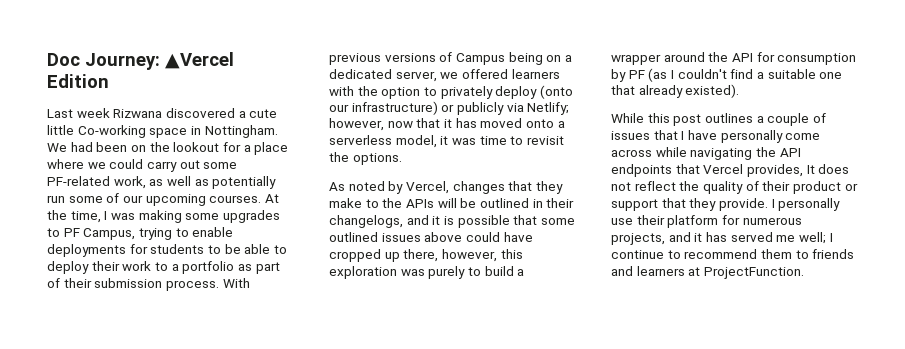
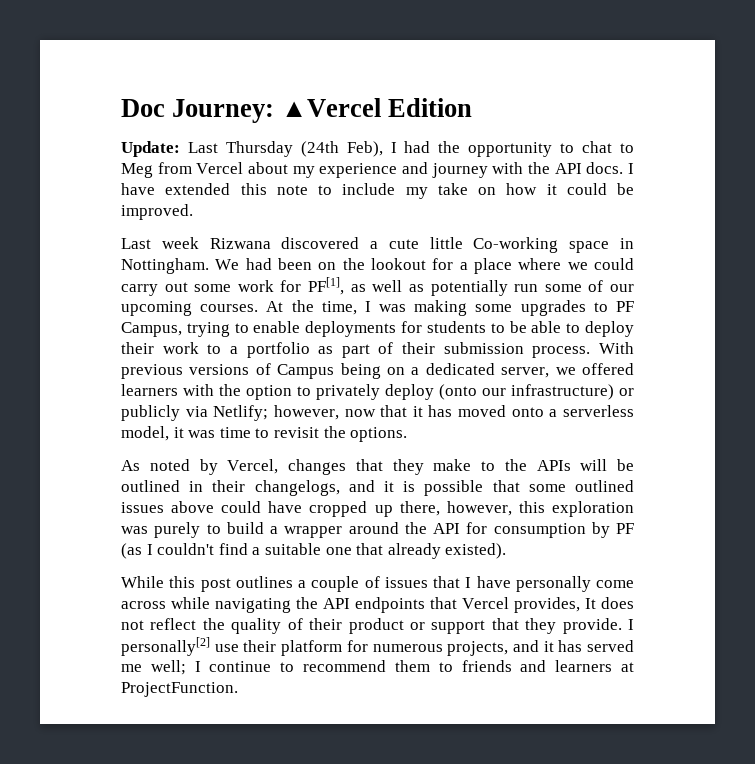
(109, 81) none -> [121,141,635,157] [121,162,634,178] [121,183,634,199] [121,204,193,220] // Update: Last Thursday (24th Feb), I had the opportunity to chat to Meg from Vercel about my experience and journey with the API docs. I have extended this note to include my take on how it could be improved.
[47,176,146,189] PF-related work, -> [237,277,345,295] work for PF[1],
[778,198,841,211] personally -> [121,637,210,656] personally[2]

